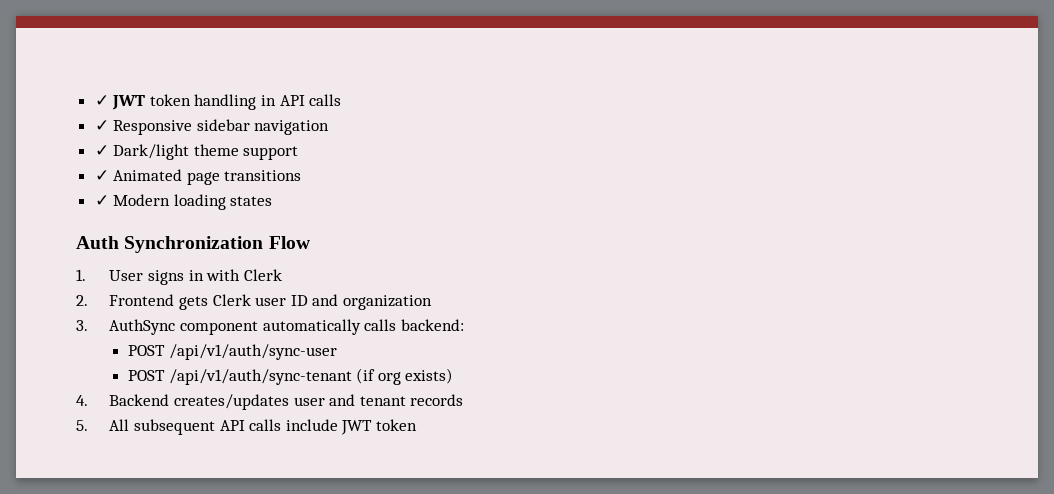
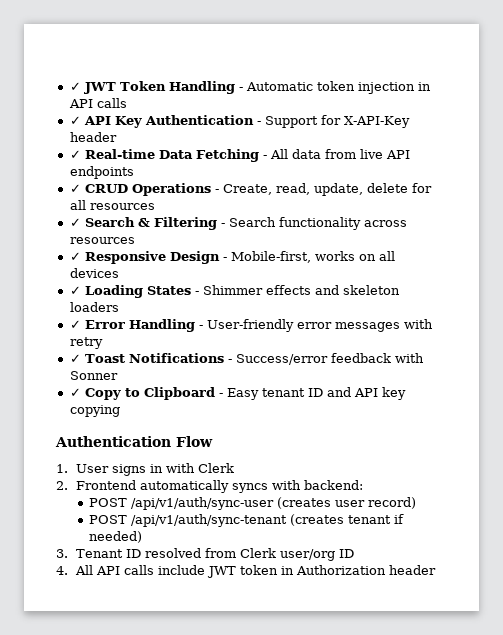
[149,94,342,110] [94,119,330,135] [94,144,299,160] [94,169,302,185] [94,194,273,210] [76,236,264,253] token handling in API calls // ✓ Responsive sidebar navigation // ✓ Dark/light theme support // ✓ Animated page transitions // ✓ Modern loading states // Auth Synchronization -> [119,81,431,94] [68,98,127,108] [69,115,410,128] [69,132,117,142] [69,149,410,162] [69,166,134,179] [69,183,432,196] [69,200,155,210] [69,217,407,230] [69,237,135,244] [69,251,395,264] [69,268,119,278] [69,285,400,298] [69,302,119,312] [69,319,433,332] [69,337,103,349] [69,353,424,365] [69,371,118,380] [69,387,406,400] [69,405,120,417] [55,436,171,447] Token Handling - Automatic token injection in API calls // ✓ API Key Authentication - Support for X-API-Key header // ✓ Real-time Data Fetching - All data from live API endpoints // ✓ CRUD Operations - Create, read, update, delete for all resources // ✓ Search & Filtering - Search functionality across resources // ✓ Responsive Design - Mobile-first, works on all devices // ✓ Loading States - Shimmer effects and skeleton loaders // ✓ Error Handling - User-friendly error messages with retry // ✓ Toast Notifications - Success/error feedback with Sonner // ✓ Copy to Clipboard - Easy tenant ID and API key copying // Authentication
[178,294,432,310] [76,319,397,335] gets Clerk user ID and organization // 3. AuthSync component automatically calls -> [139,480,301,493] automatically syncs with
(337, 352) none -> [277,497,417,509] (creates user record)
[356,368,454,385] [76,394,464,410] [76,419,215,435] (if org exists) // 4. Backend creates/updates user and tenant records // 5. All subsequent -> [290,514,405,526] [89,531,143,543] [56,548,354,561] [56,565,93,575] (creates tenant if needed) // 3. Tenant ID resolved from Clerk user/org ID // 4. All
(417, 425) none -> [280,565,436,575] in Authorization header

